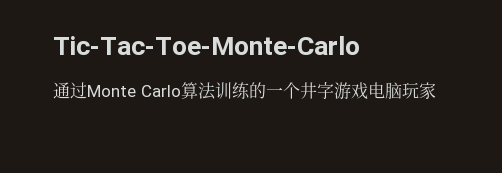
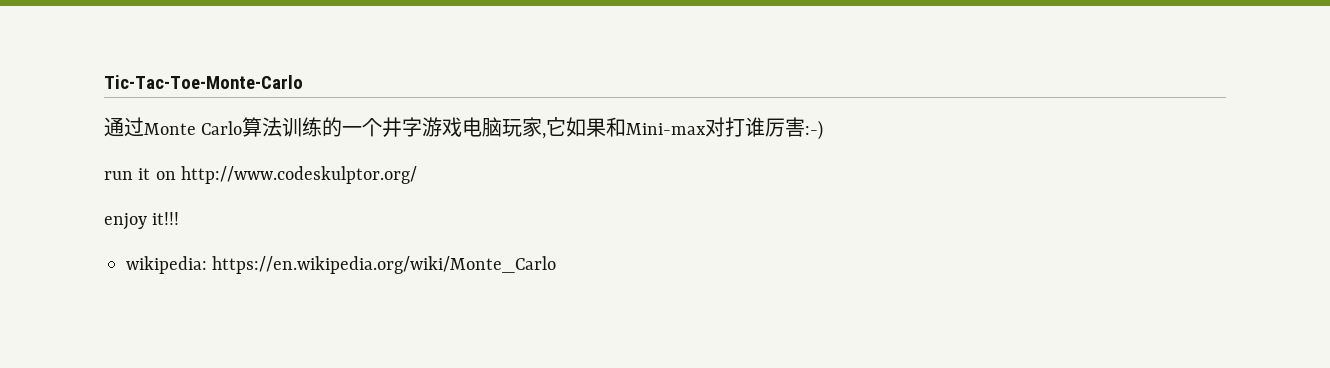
(436, 91) none -> [542,117,824,140] [104,166,418,184] [104,212,180,230] [126,256,557,274] ,它如果和Mini-max对打谁厉害:-) // run it on http://www.codeskulptor.org/ // enjoy it!!! // wikipedia: https://en.wikipedia.org/wiki/Monte_Carlo

